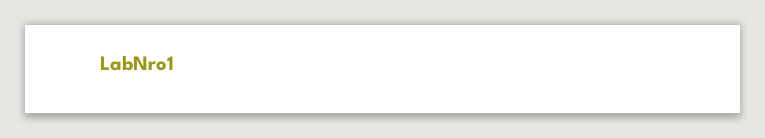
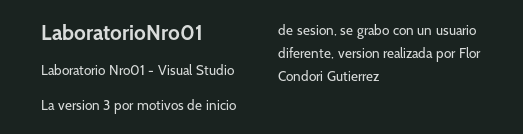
[100,55,174,71] LabNro1 -> [41,24,203,40] [41,64,234,75] [41,99,236,114] [278,24,476,39] [278,47,481,62] [278,70,380,81] LaboratorioNro01 // Laboratorio Nro01 - Visual Studio // La version 3 por motivos de inicio de sesion, se grabo con un usuario diferente, version realizada por Flor Condori Gutierrez

